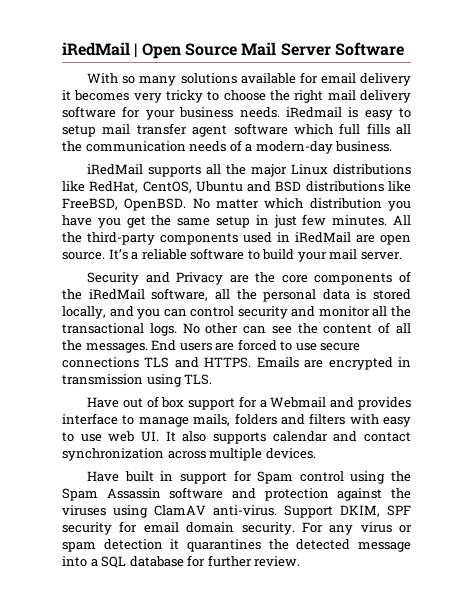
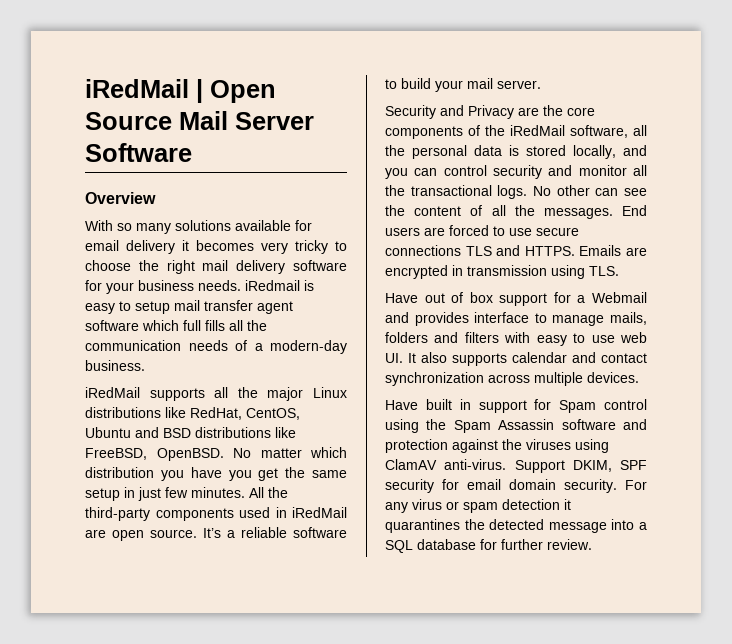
(404, 49) none -> [85,192,156,204] // Overview

